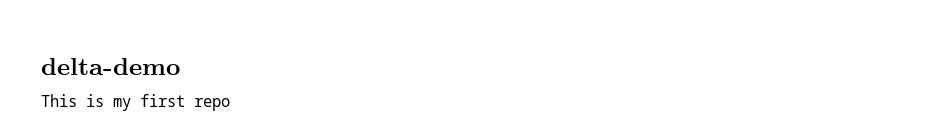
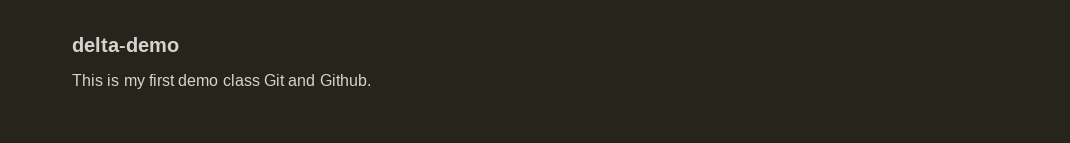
[194,98,230,111] repo -> [178,74,371,86] demo class Git and Github.

